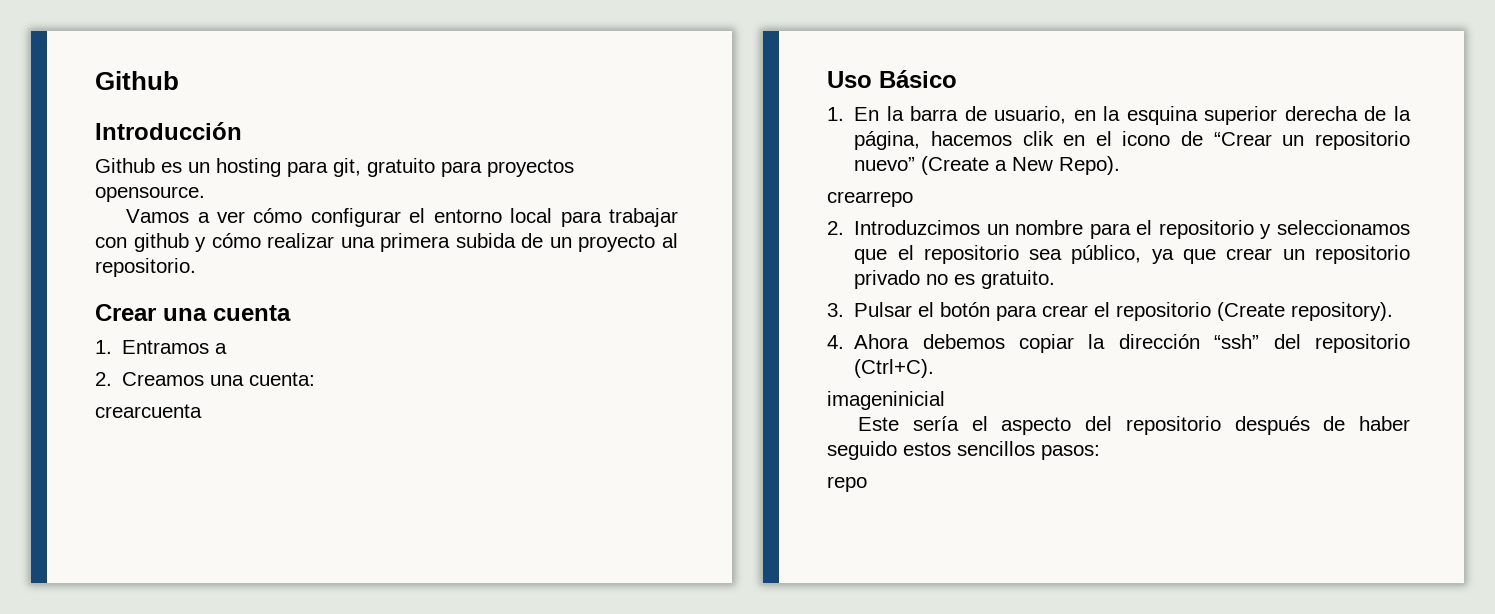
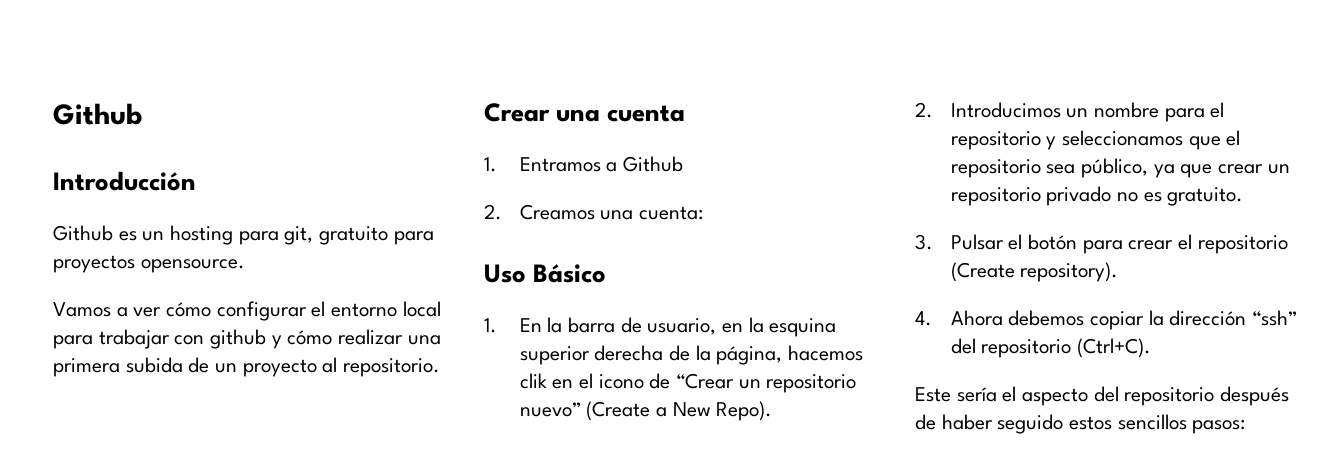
(228, 348) none -> [623,156,684,172] Github
[95,404,202,418] // crearcuenta -> (704, 213) none
[827,191,913,207] [827,220,981,235] // crearrepo // 2. Introduzcimos -> [915,102,1061,118] // 2. Introducimos
[827,391,945,410] // imageninicial -> (1152, 348) none
[827,476,867,492] // repo -> (1246, 426) none

